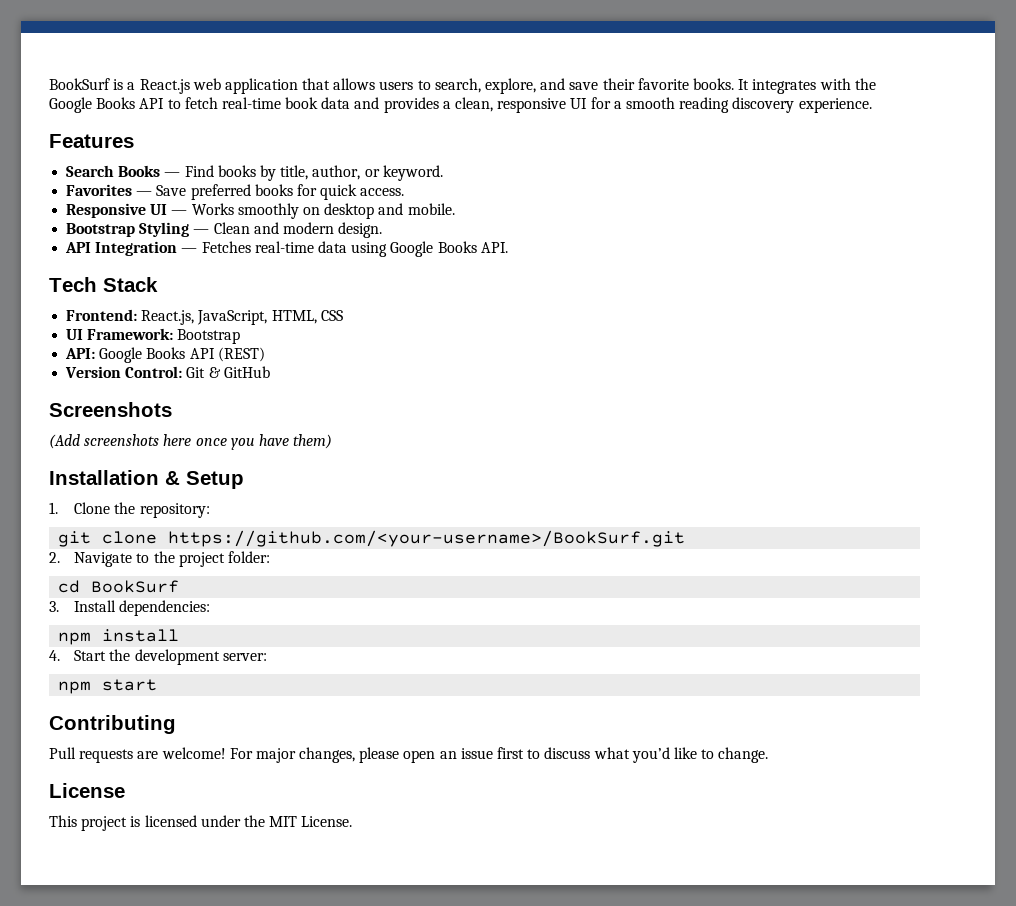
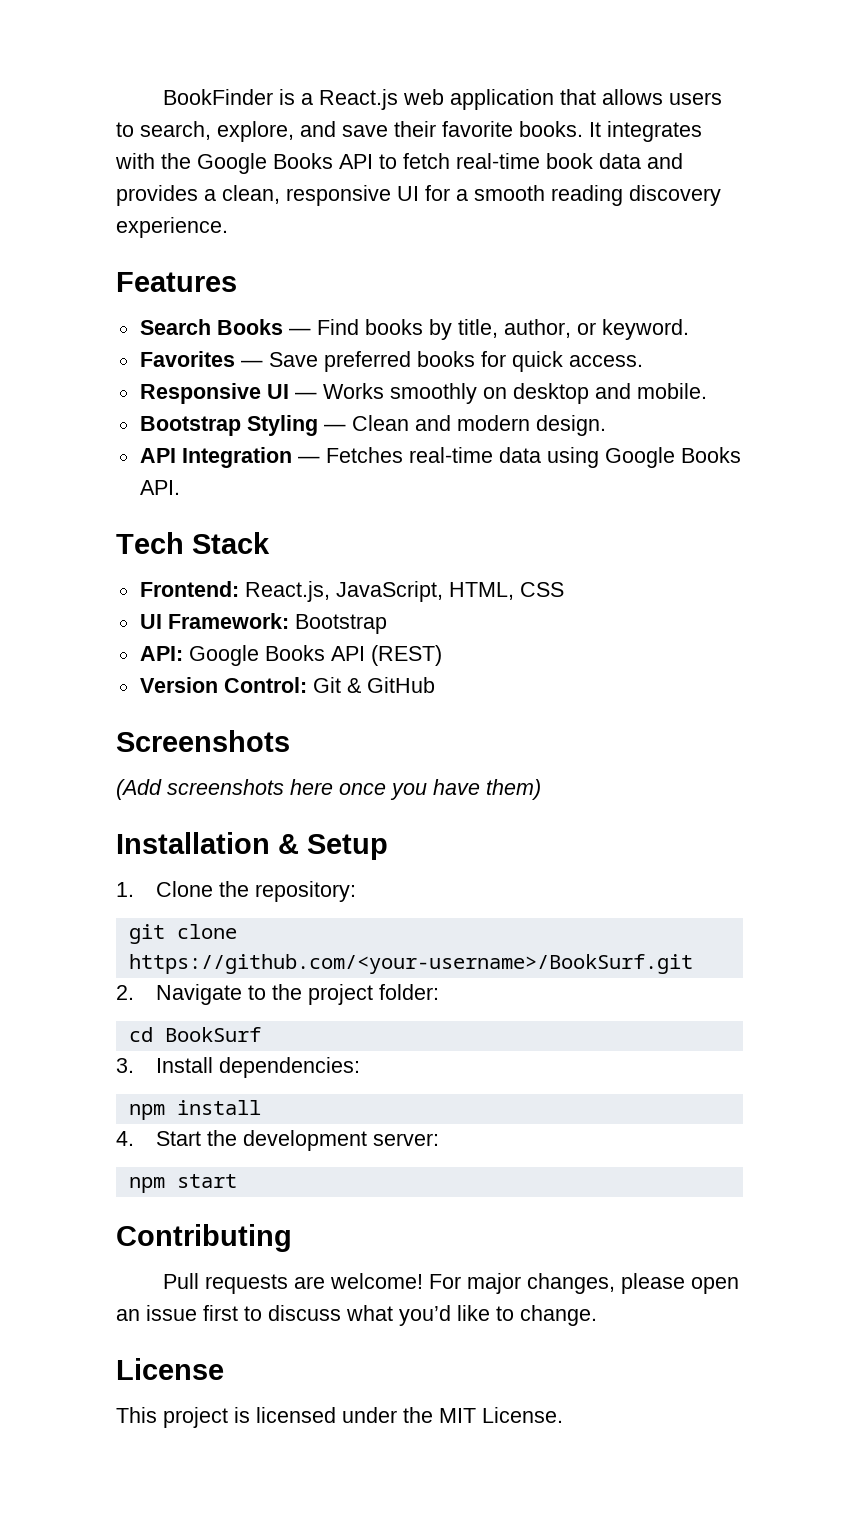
[49,78,110,90] BookSurf -> [163,89,274,105] BookFinder

